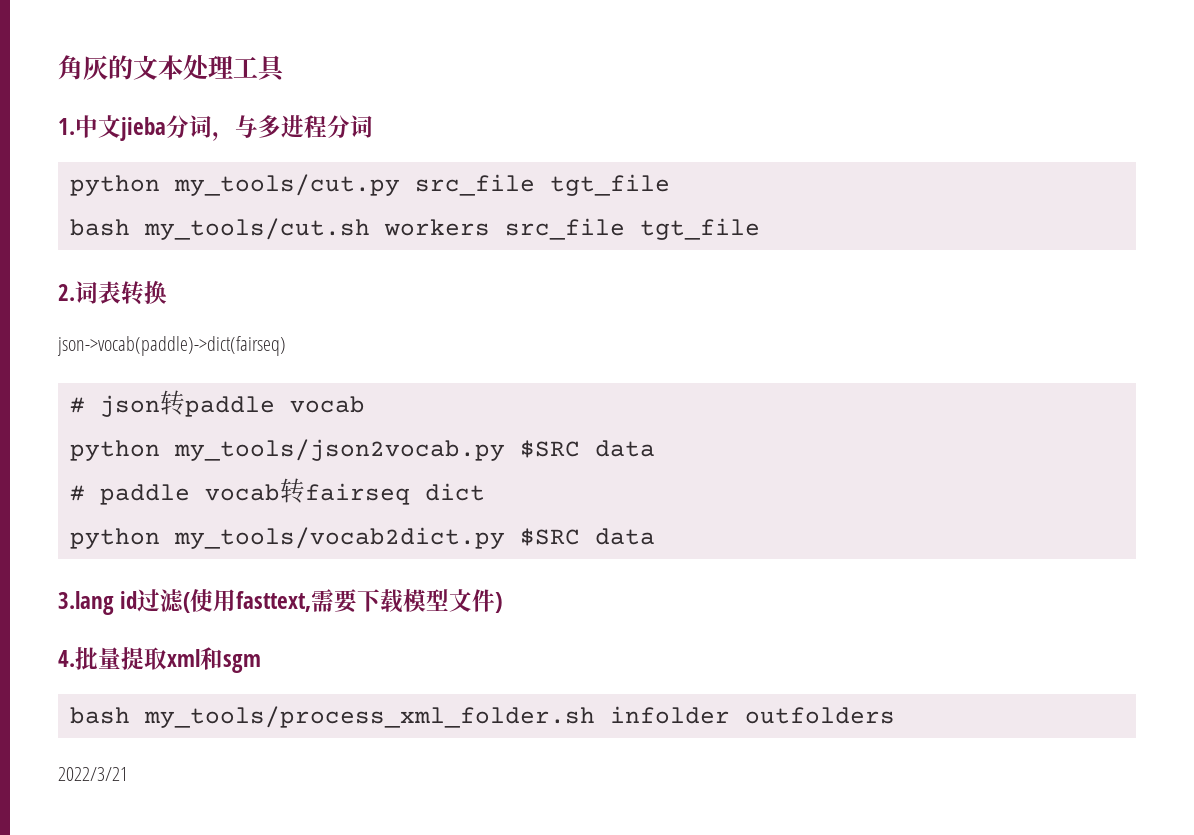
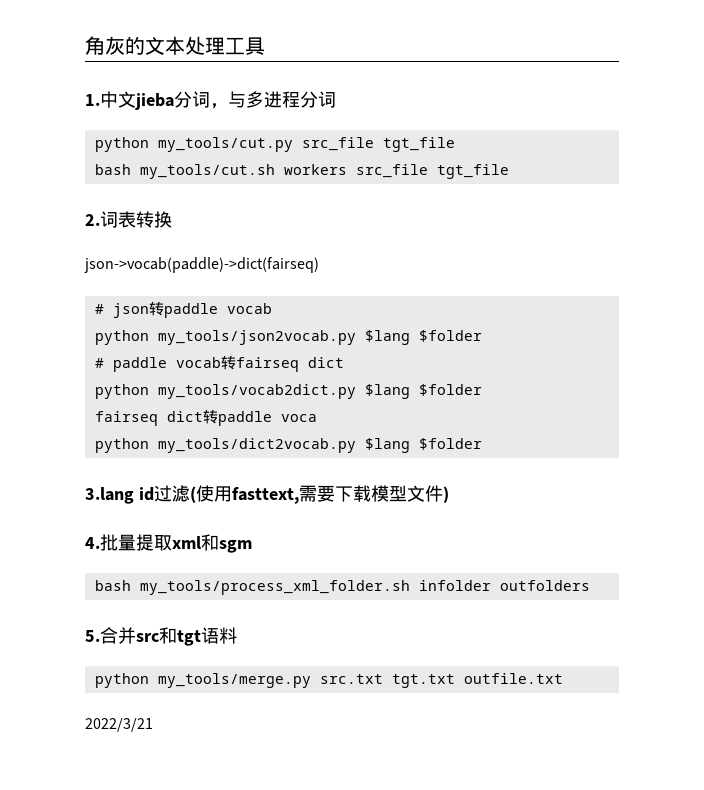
[520,440,655,458] $SRC data -> [364,330,482,345] $lang $folder
[520,528,655,546] $SRC data -> [364,384,482,399] [94,409,317,426] [94,438,482,453] $lang $folder // fairseq dict转paddle voca // python my_tools/dict2vocab.py $lang $folder
(895, 715) none -> [85,627,237,646] [94,673,563,688] // 5.合并src和tgt语料 // python my_tools/merge.py src.txt tgt.txt outfile.txt

